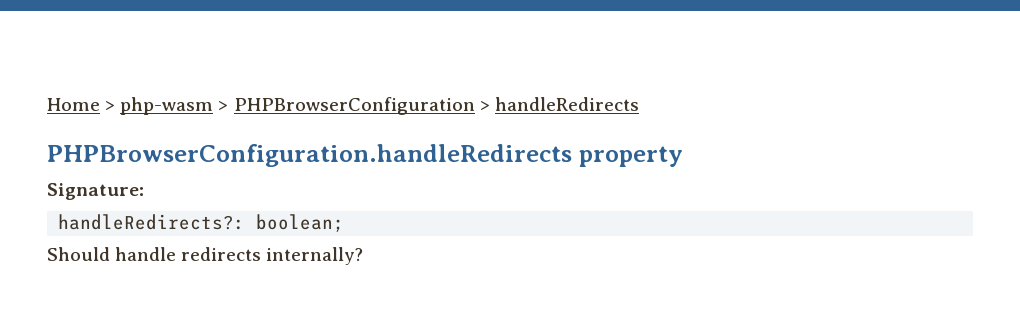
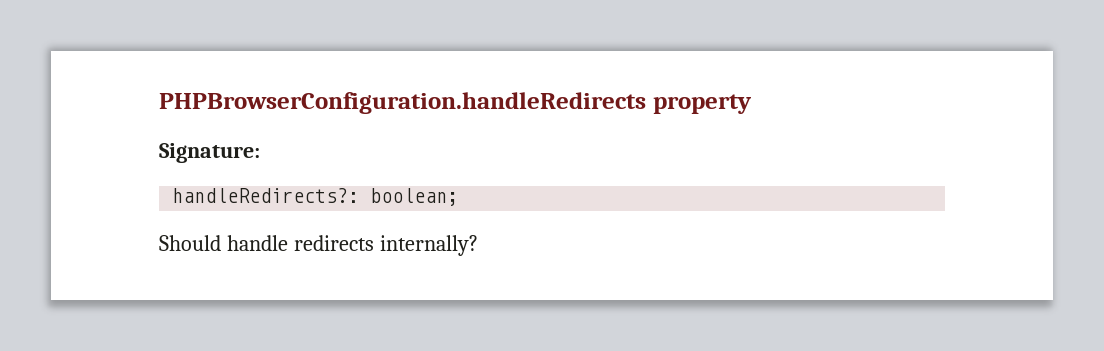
[47,97,639,115] Home > php-wasm > PHPBrowserConfiguration > handleRedirects // -> (159, 103) none

